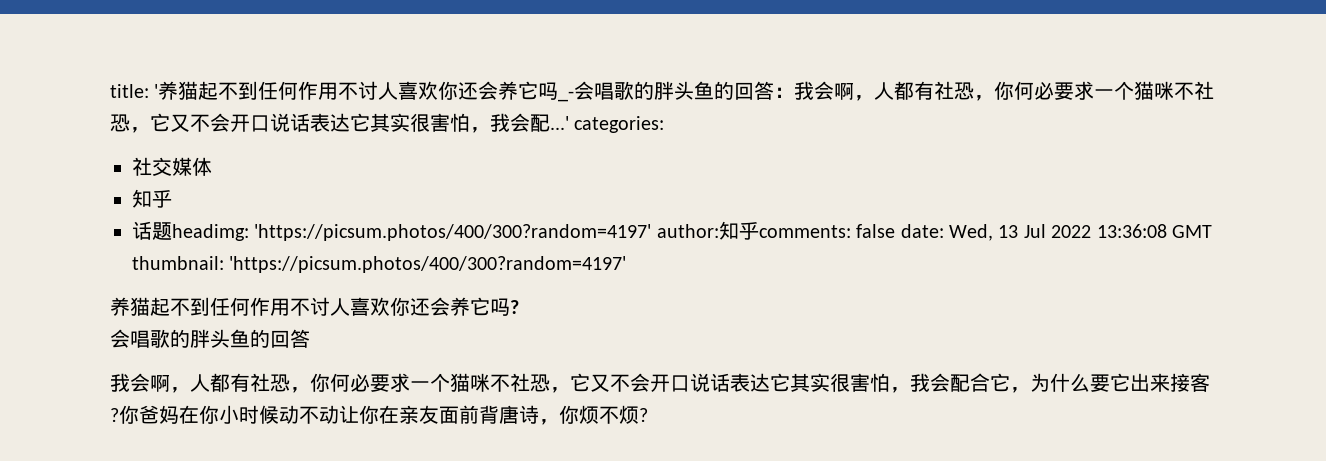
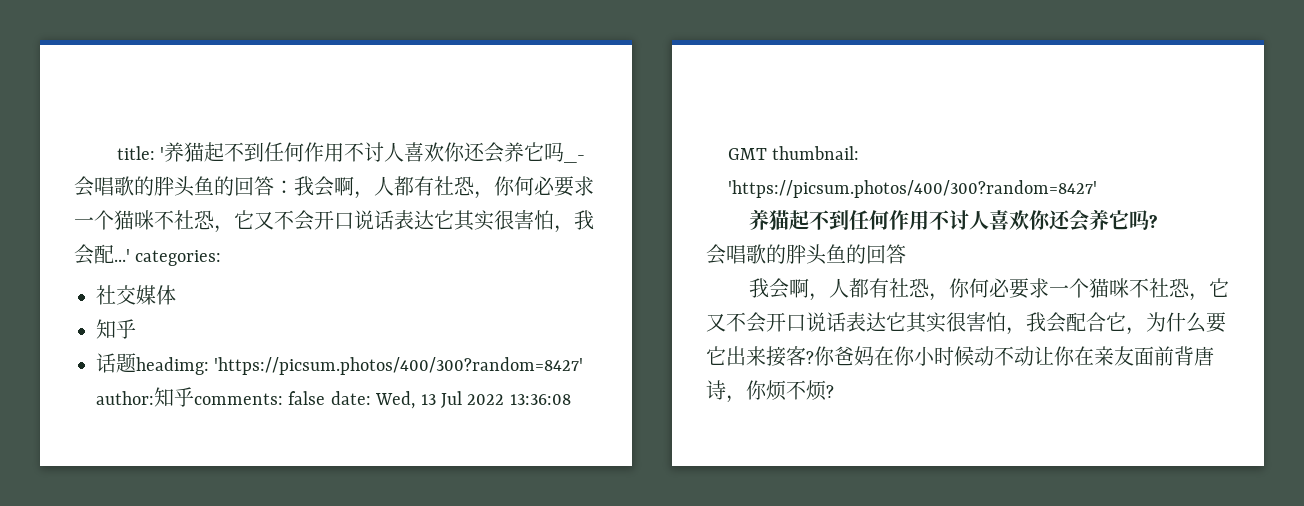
[254,224,652,241] 'https://picsum.photos/400/300?random=4197' -> [214,357,584,375] 'https://picsum.photos/400/300?random=8427'
[229,256,627,273] 'https://picsum.photos/400/300?random=4197' -> [728,180,1097,198] 'https://picsum.photos/400/300?random=8427'

